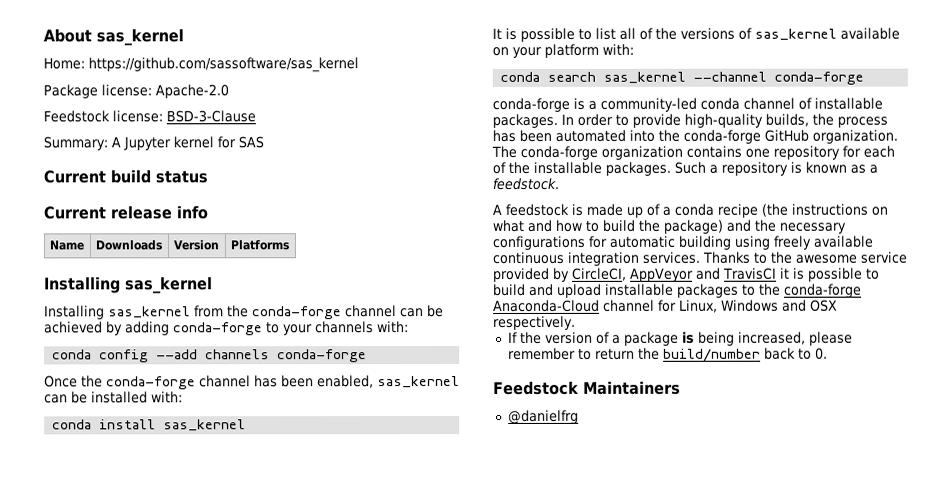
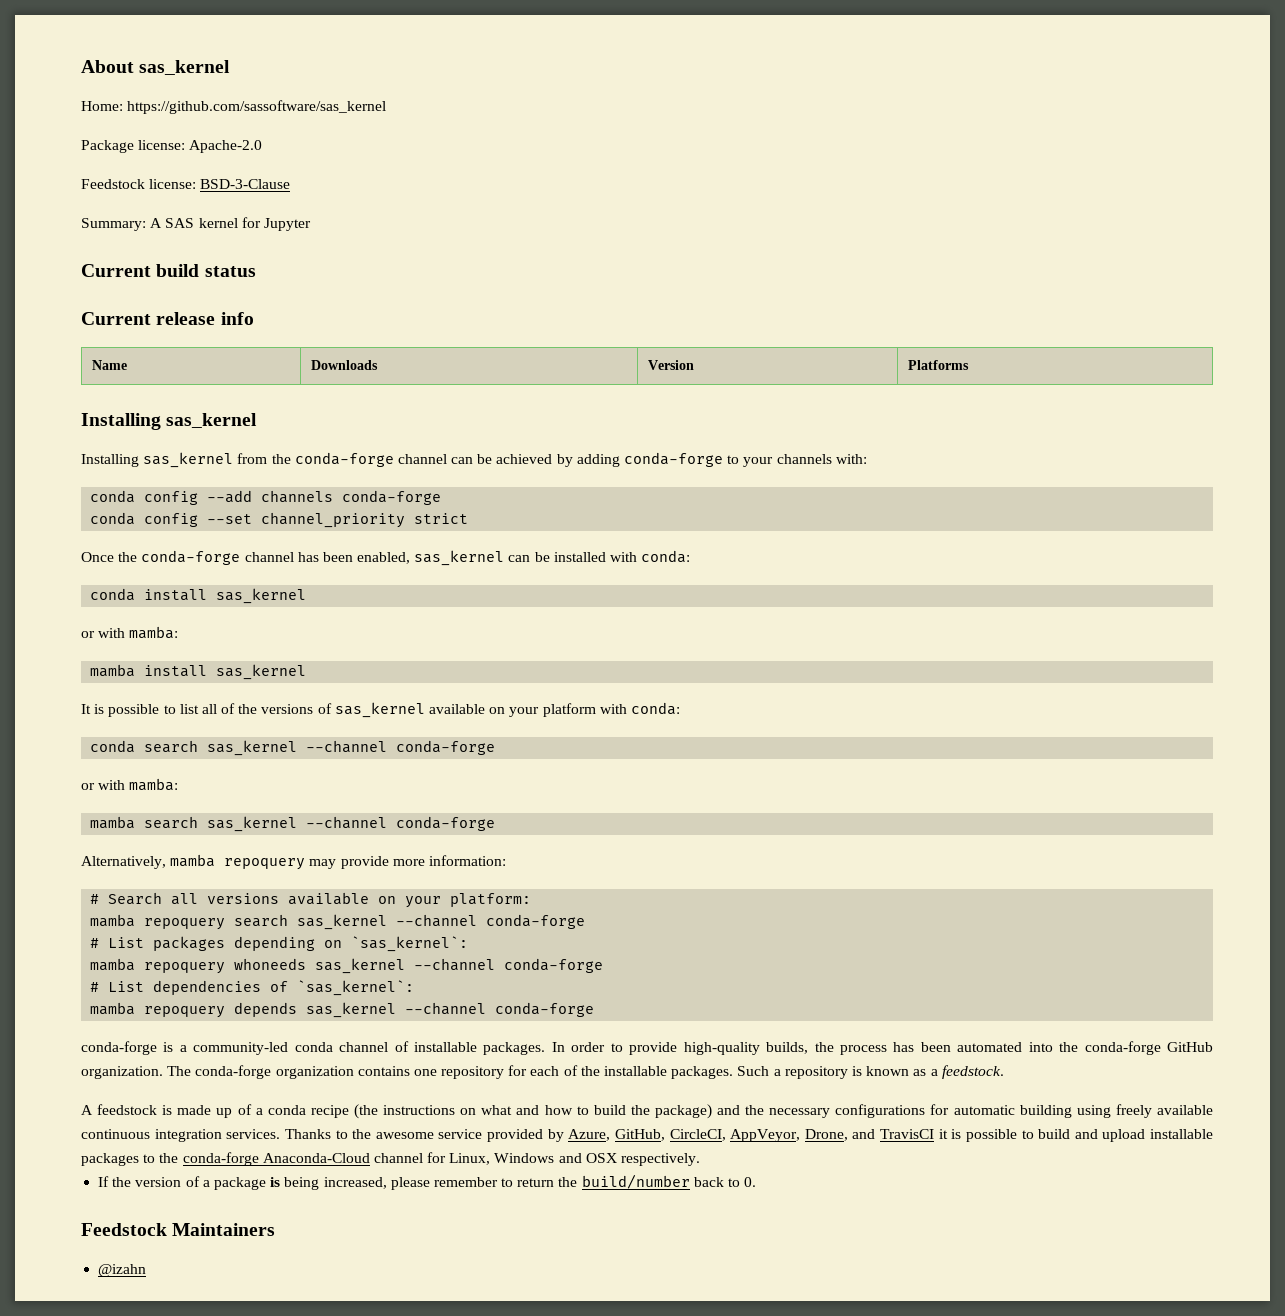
[122,136,171,151] Jupyter -> [165,218,195,228] SAS
[237,136,264,149] SAS -> [263,218,311,231] Jupyter
(368, 356) none -> [90,512,469,528] // conda config --set channel_priority strict
[151,391,183,403] with: -> [610,550,691,563] with conda:
(247, 425) none -> [81,626,179,639] [90,664,307,680] // or with mamba: // mamba install sas_kernel
[602,43,634,55] with: -> [599,702,680,715] with conda:
(865, 78) none -> [81,778,179,791] [90,816,496,832] [81,854,506,870] [90,892,532,908] [90,914,586,930] [90,936,469,952] [90,958,604,974] [90,980,415,996] [90,1002,595,1018] // or with mamba: // mamba search sas_kernel --channel conda-forge // Alternatively, mamba repoquery may provide more information: // # Search all versions available on your platform: // mamba repoquery search sas_kernel --channel conda-forge // # List packages depending on `sas_kernel`: // mamba repoquery whoneeds sas_kernel --channel conda-forge // # List dependencies of `sas_kernel`: // mamba repoquery depends sas_kernel --channel conda-forge
[572,267,694,282] CircleCI, AppVeyor -> [568,1129,848,1142] Azure, GitHub, CircleCI, AppVeyor, Drone,
[507,409,579,424] @danielfrg -> [98,1264,147,1277] @izahn

